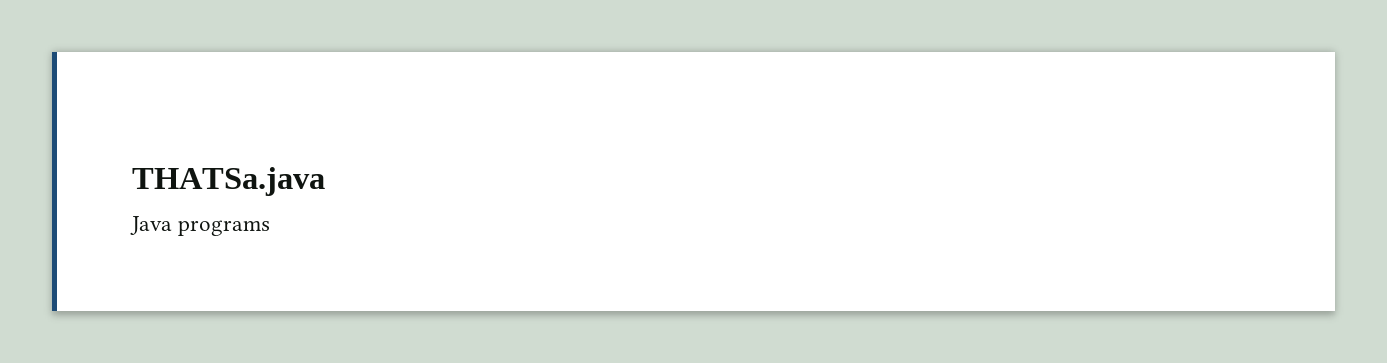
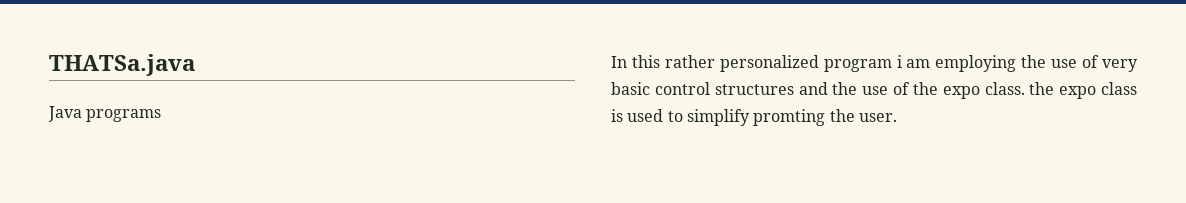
(271, 228) none -> [611,55,1139,72] [611,82,1137,99] [611,109,897,126] // In this rather personalized program i am employing the use of very basic control structures and the use of the expo class. the expo class is used to simplify promting the user.

